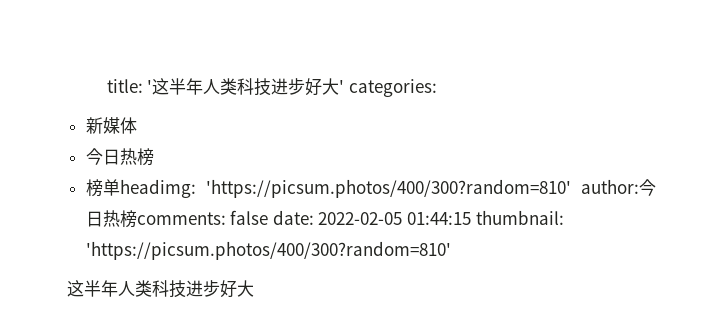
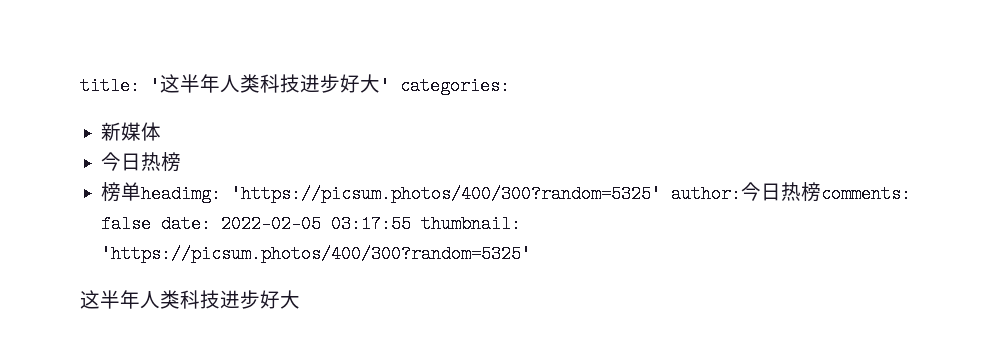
[205,179,571,198] 'https://picsum.photos/400/300?random=810' -> [231,185,662,203] 'https://picsum.photos/400/300?random=5325'
[407,210,564,225] [85,241,451,260] 01:44:15 thumbnail: 'https://picsum.photos/400/300?random=810' -> [331,215,522,233] [101,245,532,263] 03:17:55 thumbnail: 'https://picsum.photos/400/300?random=5325'

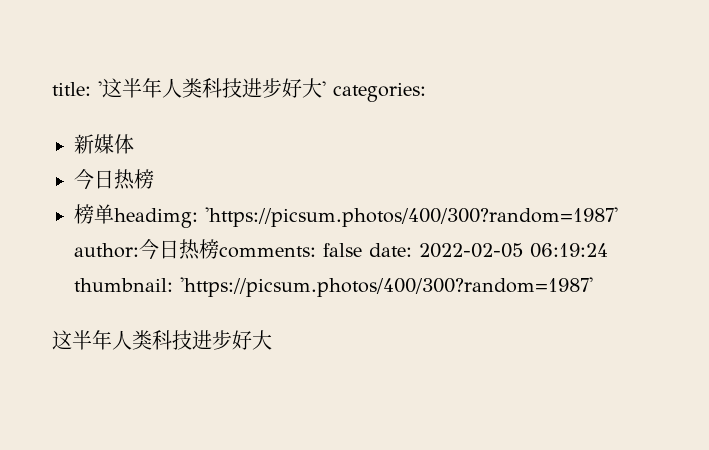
[231,185,662,203] 'https://picsum.photos/400/300?random=5325' -> [205,207,618,227] 'https://picsum.photos/400/300?random=1987'
[331,215,522,233] [101,245,532,263] 03:17:55 thumbnail: 'https://picsum.photos/400/300?random=5325' -> [530,243,608,258] [74,277,593,297] 06:19:24 thumbnail: 'https://picsum.photos/400/300?random=1987'

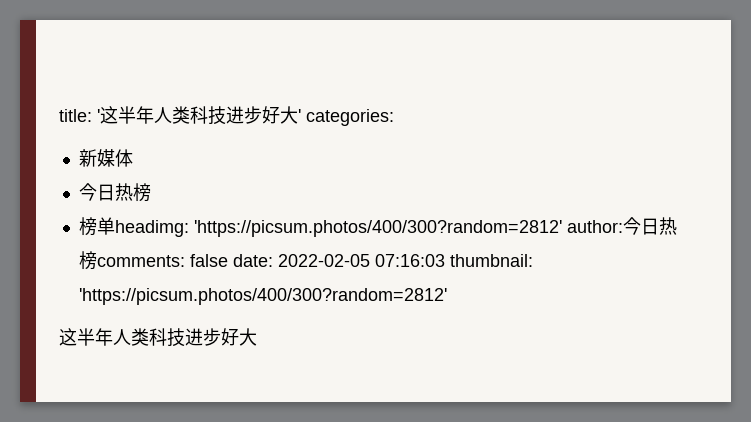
[205,207,618,227] 'https://picsum.photos/400/300?random=1987' -> [193,220,562,237] 'https://picsum.photos/400/300?random=2812'
[530,243,608,258] [74,277,593,297] 06:19:24 thumbnail: 'https://picsum.photos/400/300?random=1987' -> [374,254,533,267] [78,288,447,305] 07:16:03 thumbnail: 'https://picsum.photos/400/300?random=2812'

